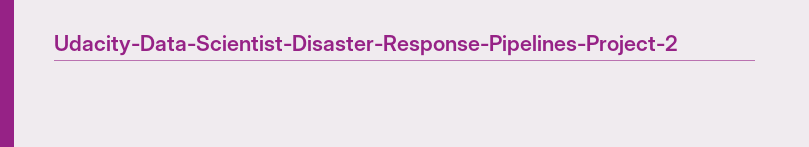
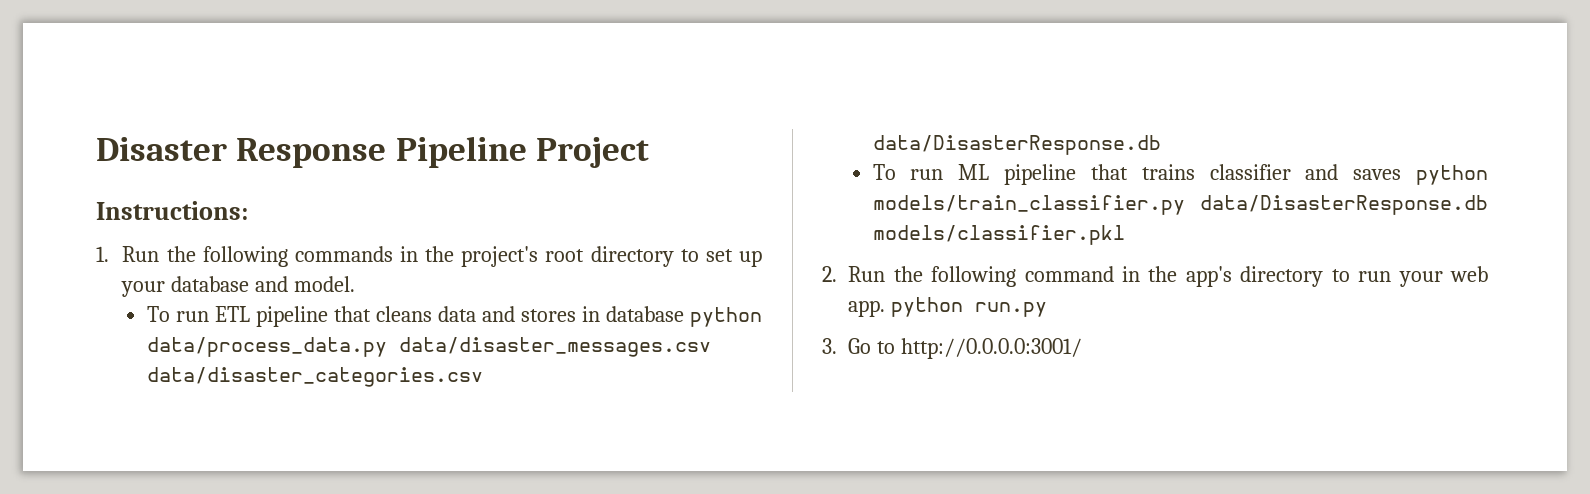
[54,35,678,56] Udacity-Data-Scientist-Disaster-Response-Pipelines-Project-2 -> [96,136,649,168] [96,201,248,220] [96,246,762,267] [121,276,356,297] [146,306,762,327] [146,337,711,357] [146,367,483,387] [872,135,1161,155] [872,164,1488,185] [872,195,1488,215] [872,225,1125,245] [822,266,1488,287] [848,297,1048,317] [822,338,1083,359] Disaster Response Pipeline Project // Instructions: // 1. Run the following commands in the project's root directory to set up your database and model. // To run ETL pipeline that cleans data and stores in database python data/process_data.py data/disaster_messages.csv data/disaster_categories.csv data/DisasterResponse.db // To run ML pipeline that trains classifier and saves python models/train_classifier.py data/DisasterResponse.db models/classifier.pkl // 2. Run the following command in the app's directory to run your web app. python run.py // 3. Go to http://0.0.0.0:3001/

